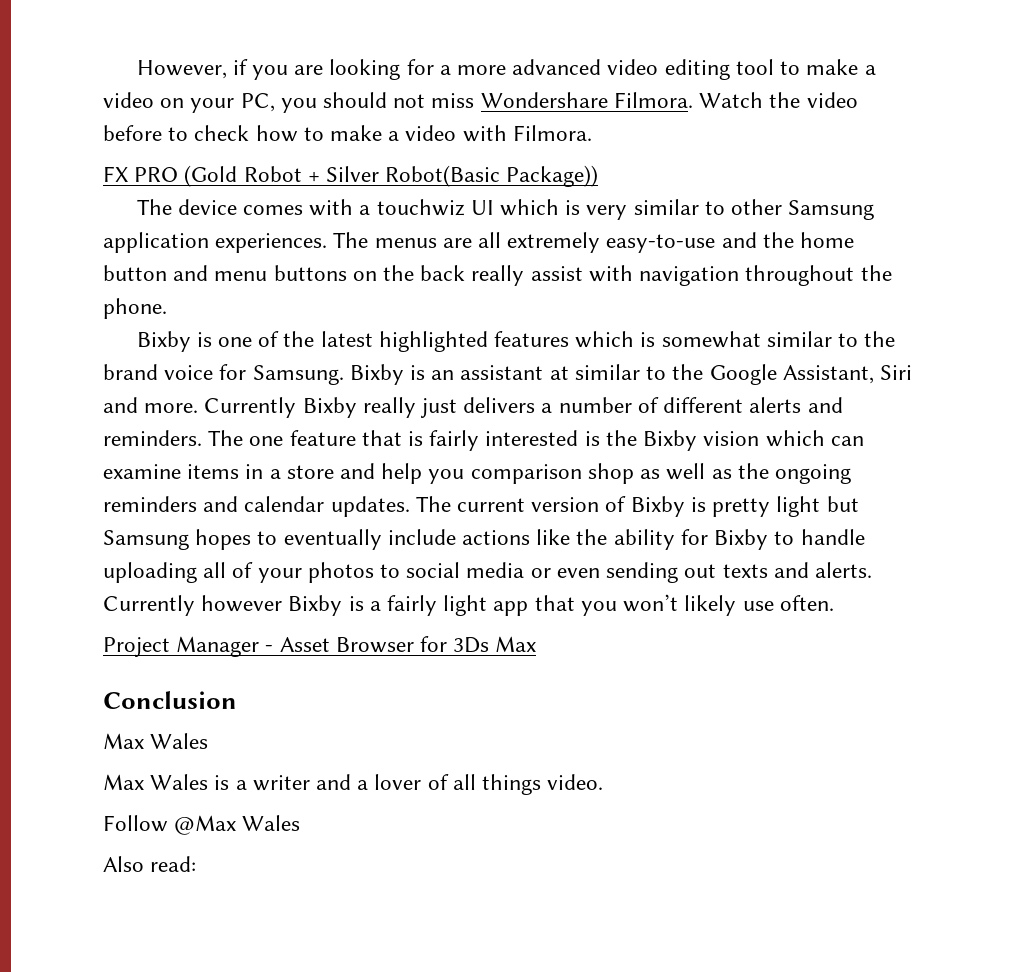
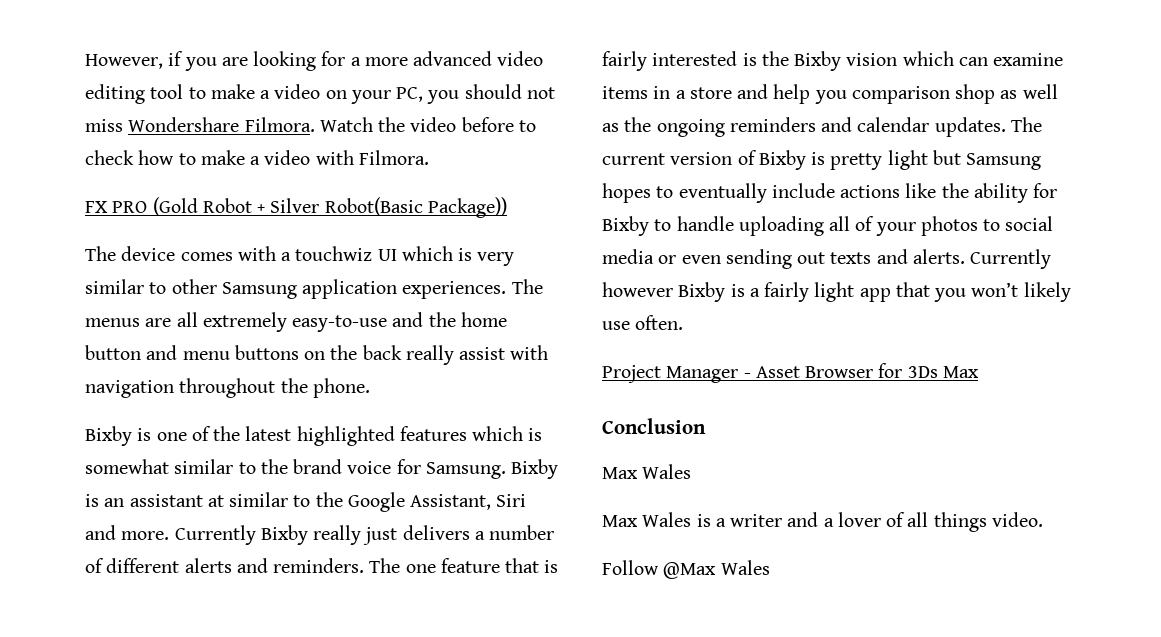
[103,856,197,872] // Also read: -> (770, 567) none

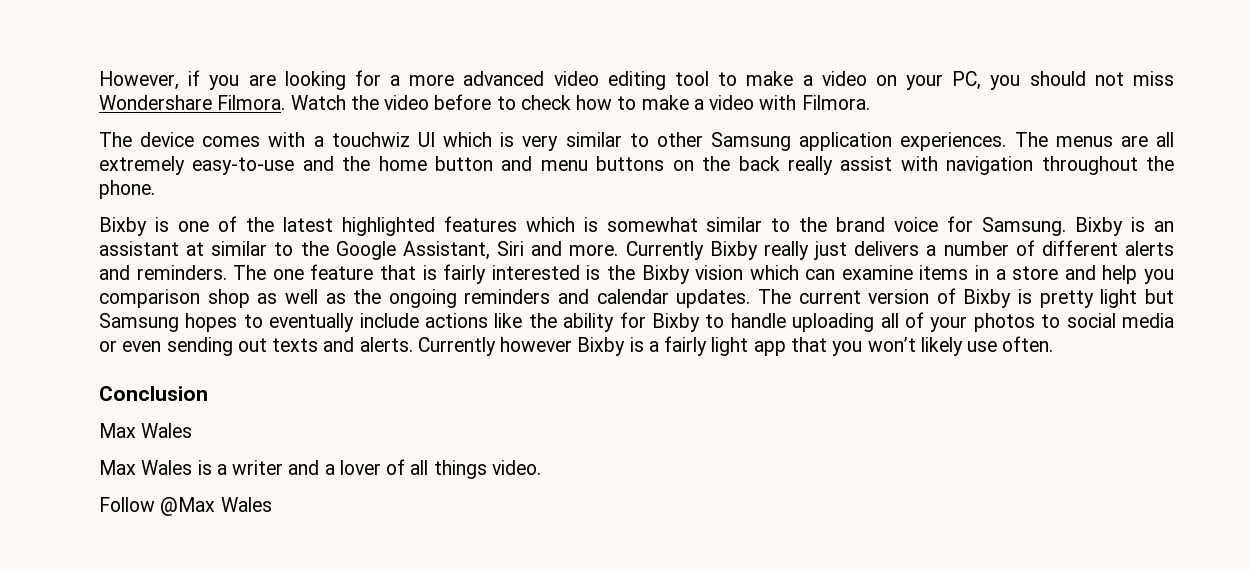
[85,197,507,218] // FX PRO (Gold Robot + Silver Robot(Basic Package)) -> (870, 102) none
[602,363,979,383] // Project Manager - Asset Browser for 3Ds Max -> (1054, 344) none

